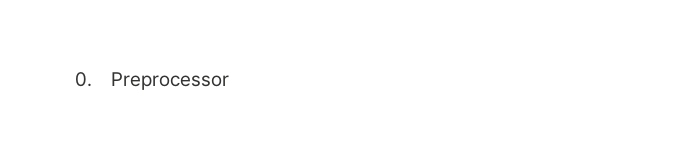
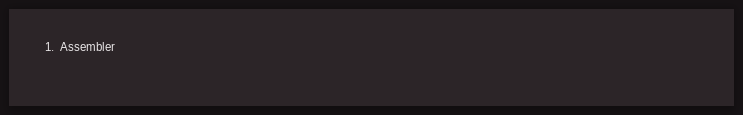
[75,72,230,90] 0. Preprocessor -> [45,42,116,51] 1. Assembler

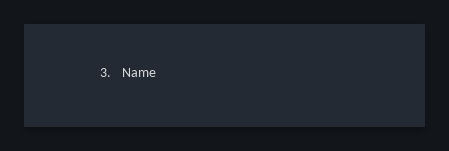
[45,42,116,51] 1. Assembler -> [100,68,157,77] 3. Name

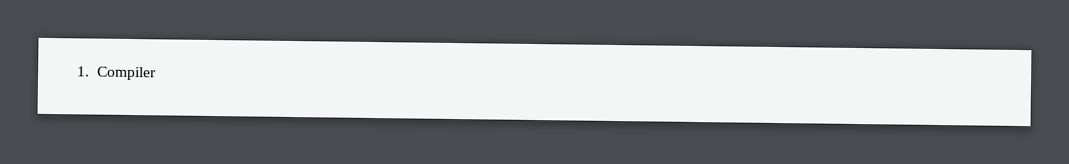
[100,68,157,77] 3. Name -> [77,66,157,81] 1. Compiler

